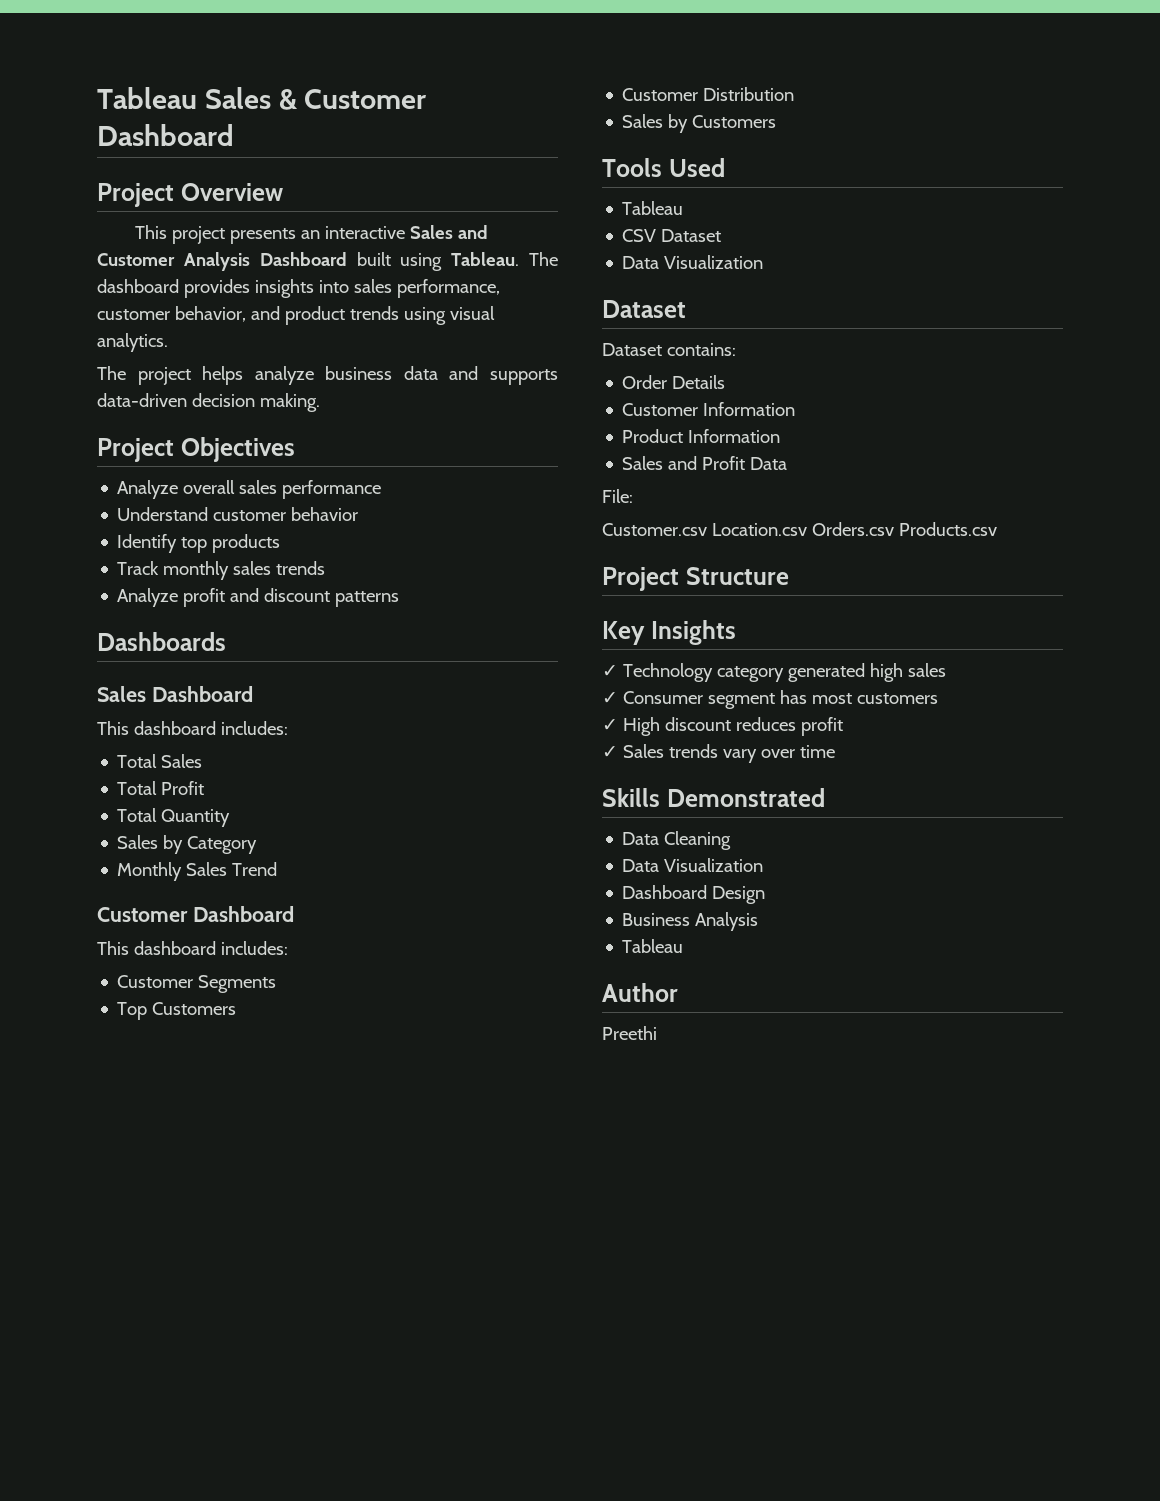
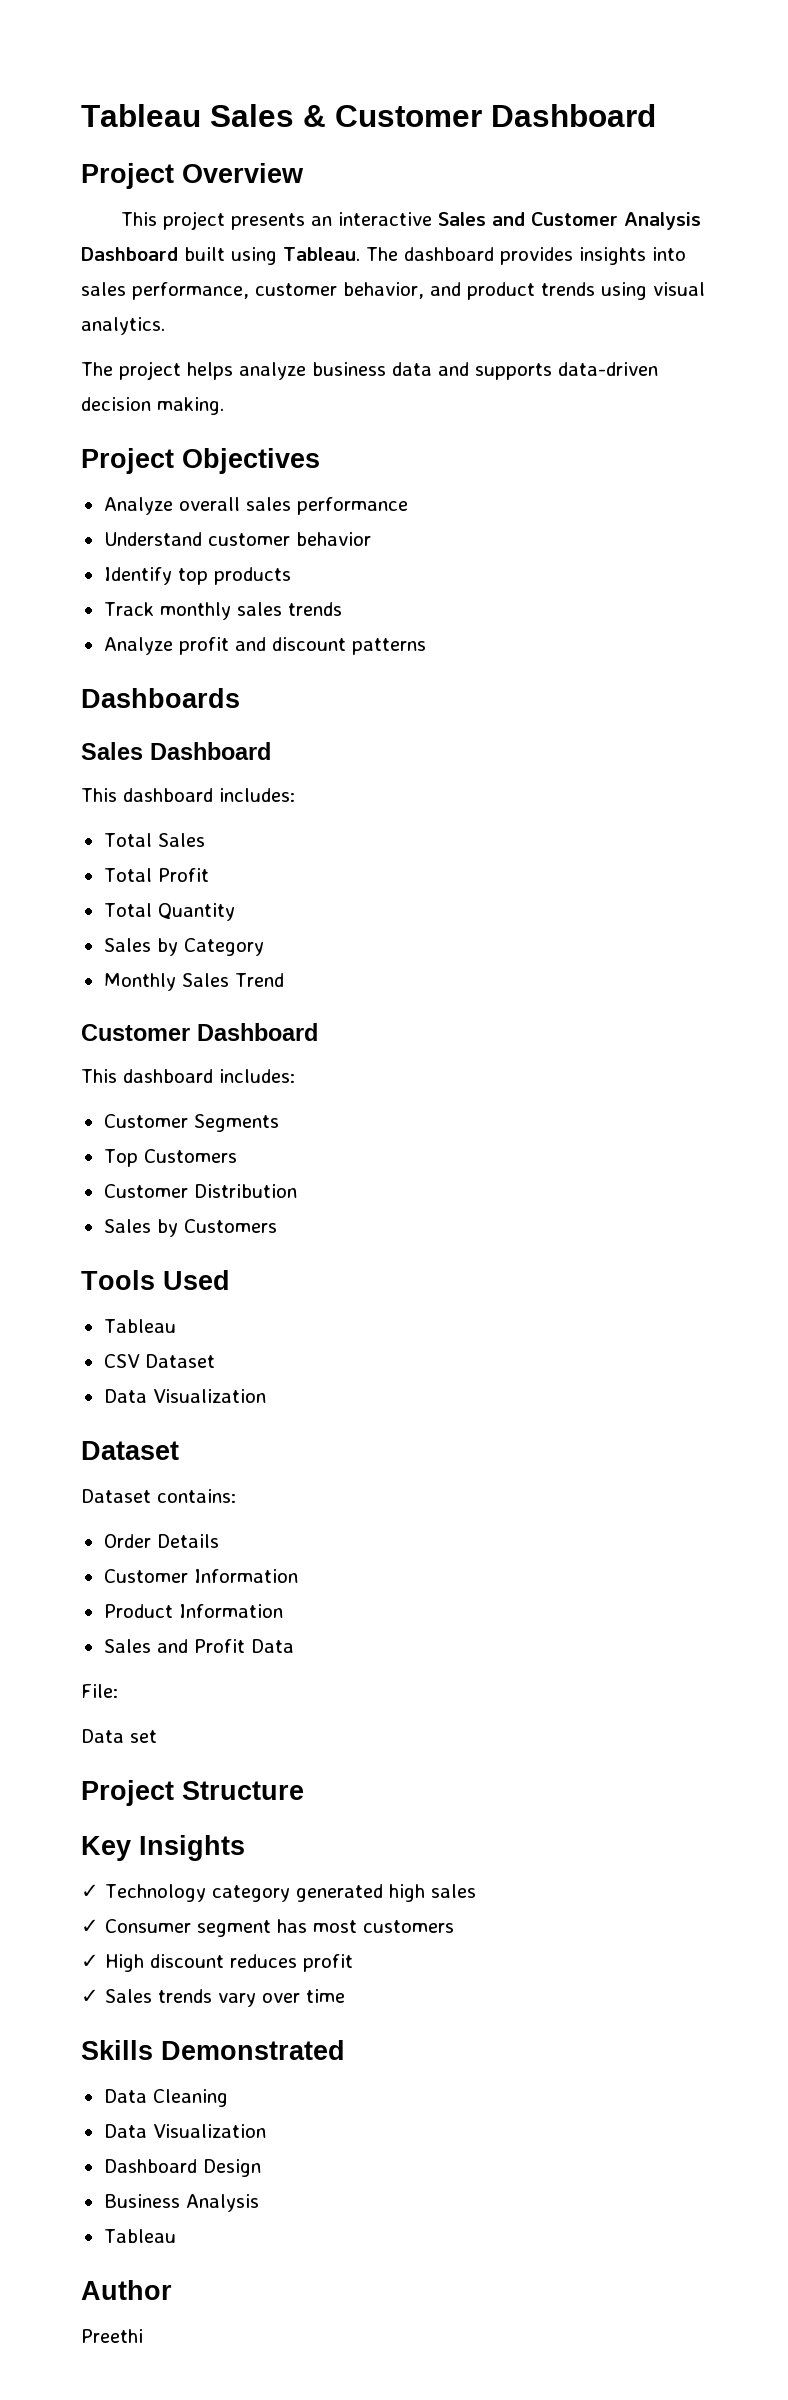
[602,522,997,536] Customer.csv Location.csv Orders.csv Products.csv -> [81,1729,157,1743] Data set

